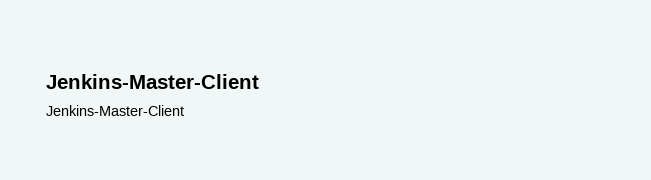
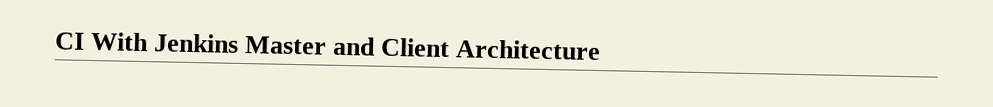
[46,74,259,89] [46,105,184,116] Jenkins-Master-Client // Jenkins-Master-Client -> [54,32,602,61] CI With Jenkins Master and Client Architecture

